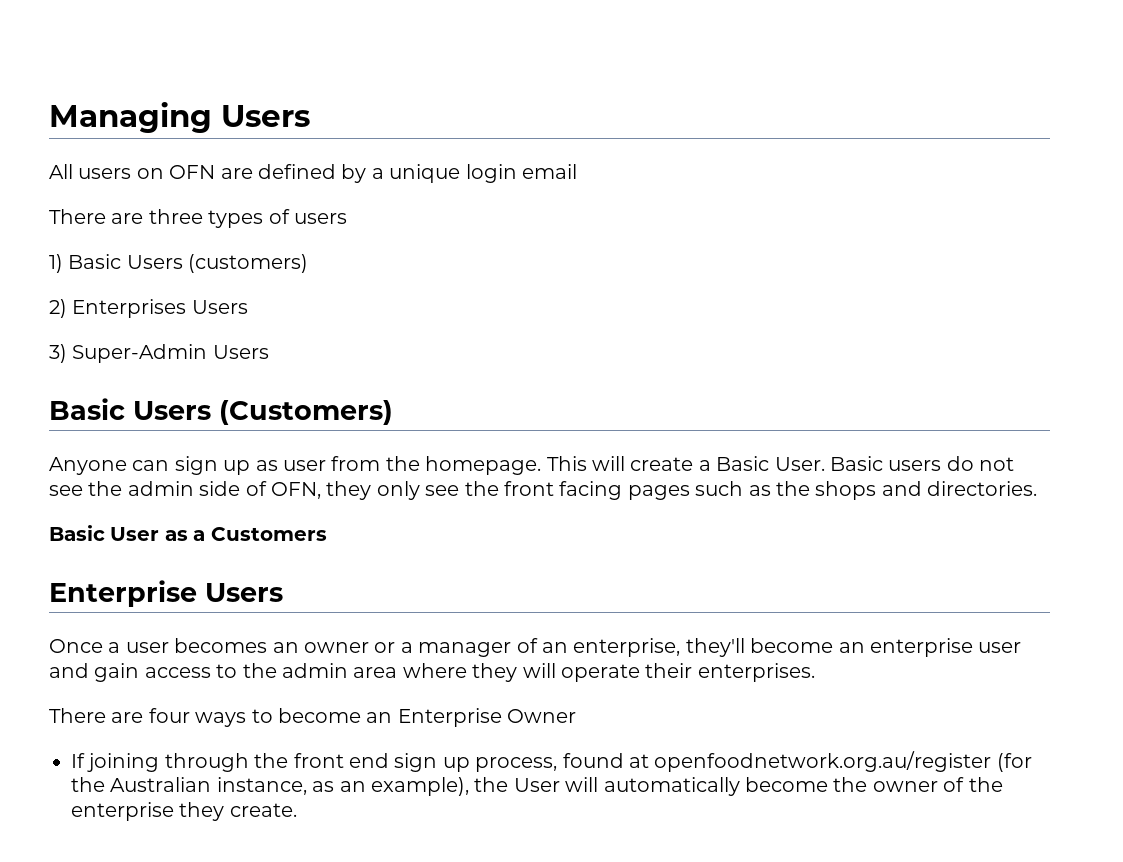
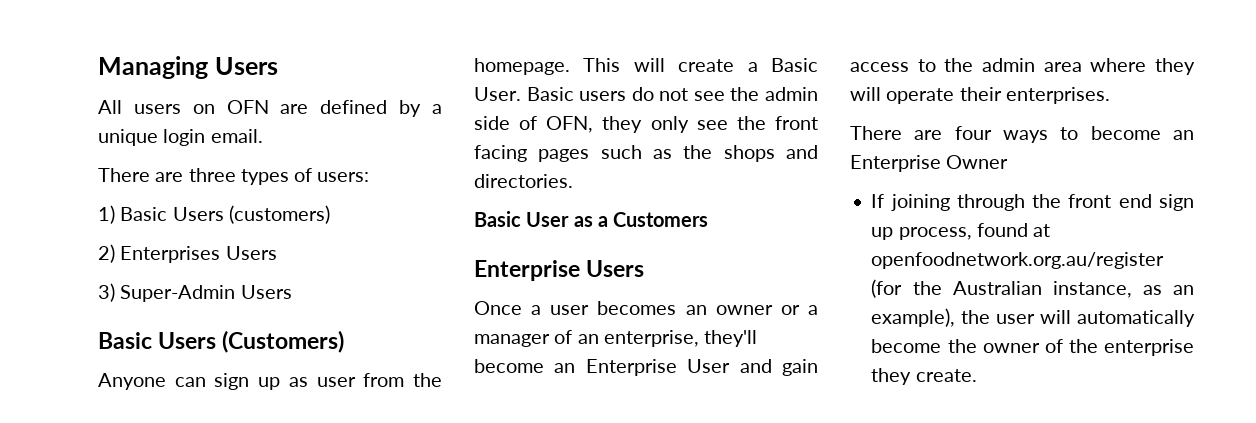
[521,164,577,179] email -> [210,129,263,143] email.
[294,213,347,224] users -> [317,172,370,182] users:
[869,638,1022,657] enterprise user -> [585,359,731,376] Enterprise User
[513,778,560,792] User -> [996,314,1036,324] user

